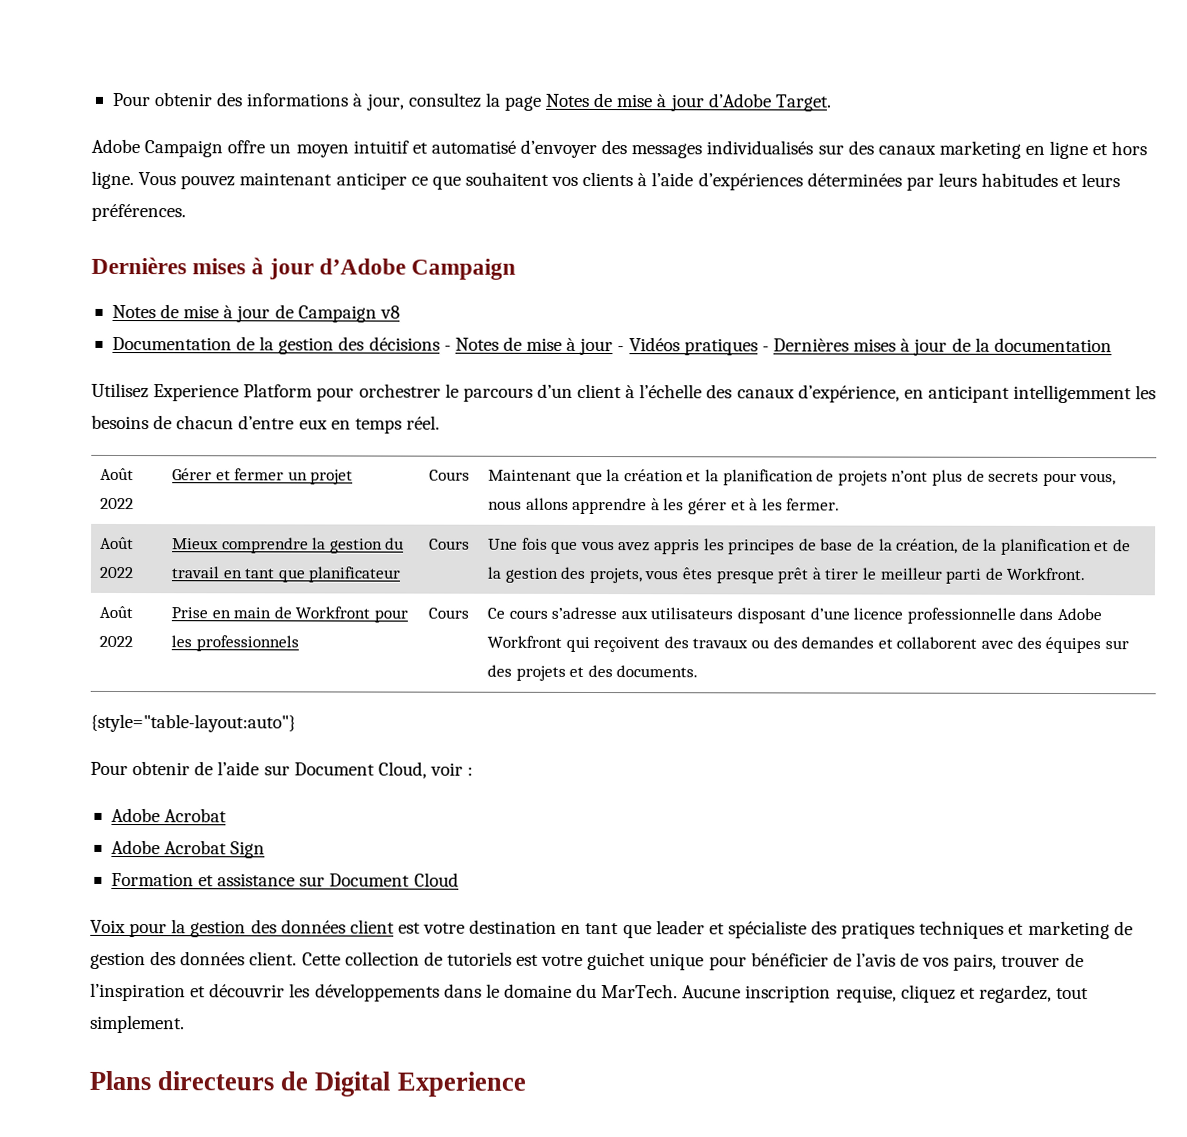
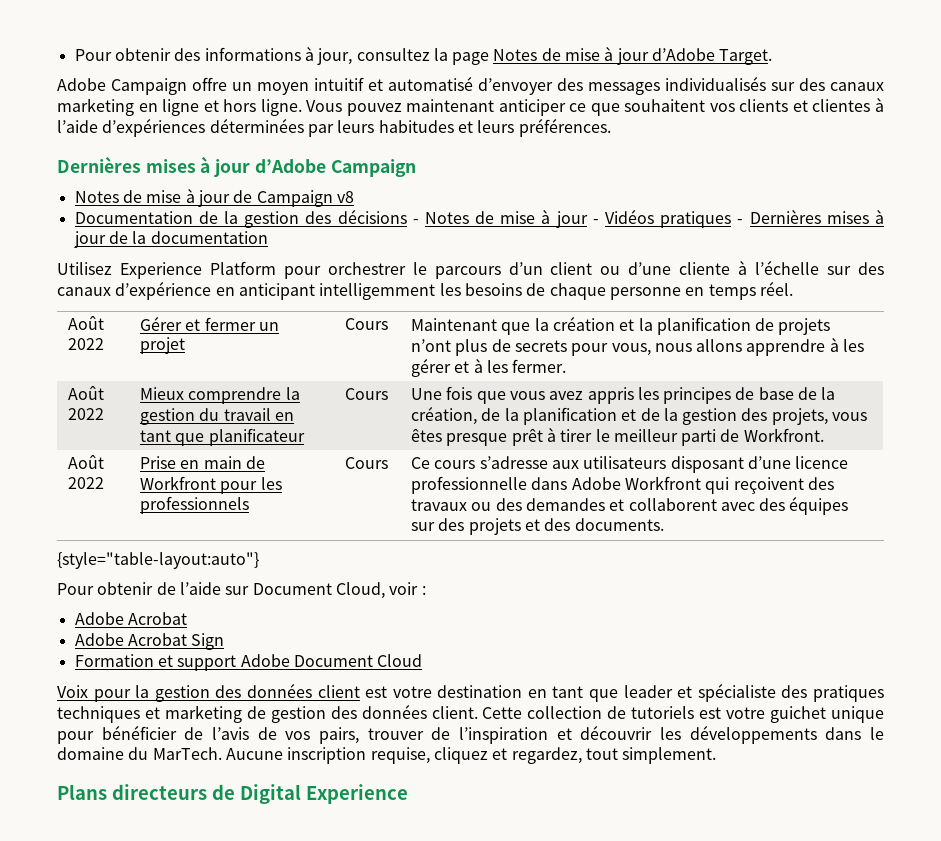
(634, 179) none -> [792,99,871,112] et clientes
(623, 391) none -> [600,262,731,275] ou d’une cliente
[706,384,900,403] des canaux d’expérience, -> [827,262,885,275] [57,281,212,300] sur des canaux d’expérience
[176,415,328,430] chacun d’entre eux -> [549,283,681,300] chaque personne
[217,873,326,887] assistance sur -> [177,654,290,671] support Adobe

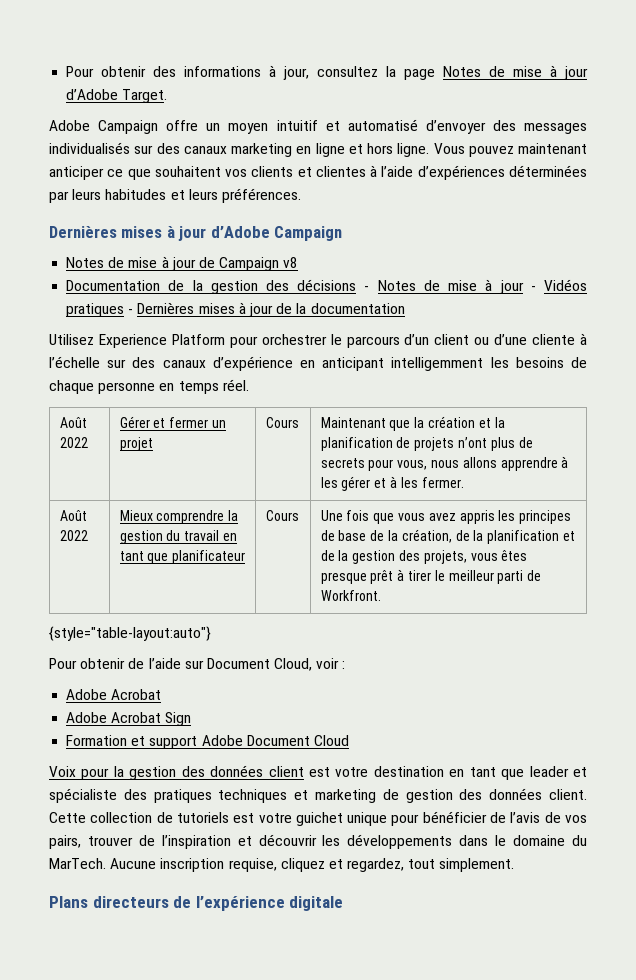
[67,455,104,469] [67,477,104,489] [139,456,265,469] [139,476,282,494] [139,496,249,514] [344,457,388,469] [410,456,849,473] [410,476,834,494] [410,496,849,515] [410,518,664,535] // Août 2022 | Prise en main de Workfront pour les professionnels | Cours | Ce cours s’adresse aux utilisateurs disposant d’une licence professionnelle dans Adobe Workfront qui reçoivent des travaux ou des demandes et collaborent avec des équipes sur des projets et des documents. -> (381, 595) none
[239,784,408,804] Digital Experience -> [195,896,344,911] l’expérience digitale

